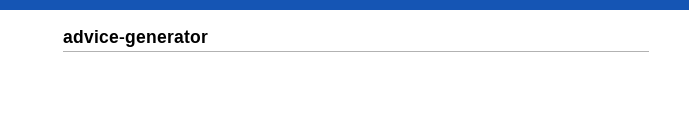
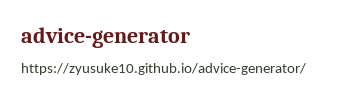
(208, 38) none -> [21,63,306,75] // https://zyusuke10.github.io/advice-generator/

